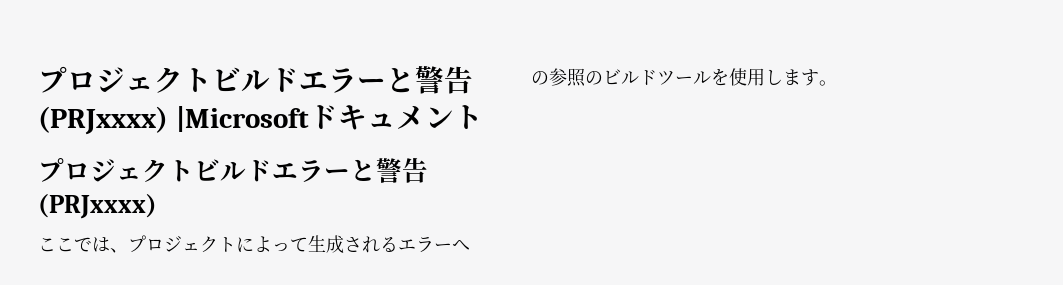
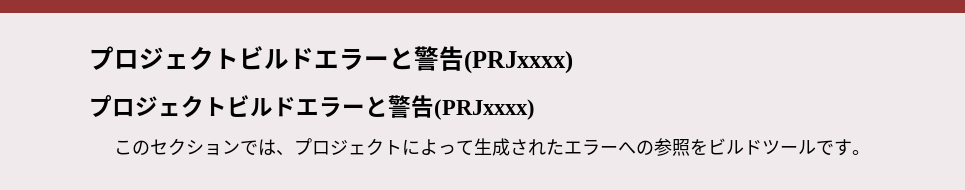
[38,66,473,94] [38,105,483,135] プロジェクトビルドエラーと警告(PRJxxxx) |Microsoftドキュメント -> [89,46,573,74] プロジェクトビルドエラーと警告(PRJxxxx)
[56,237,74,252] こ -> [132,138,241,156] のセクション
[380,237,398,252] る -> [546,139,565,155] た
[585,71,603,85] の -> [690,139,709,155] を
[711,68,801,86] を使用しま -> [816,140,835,155] で

